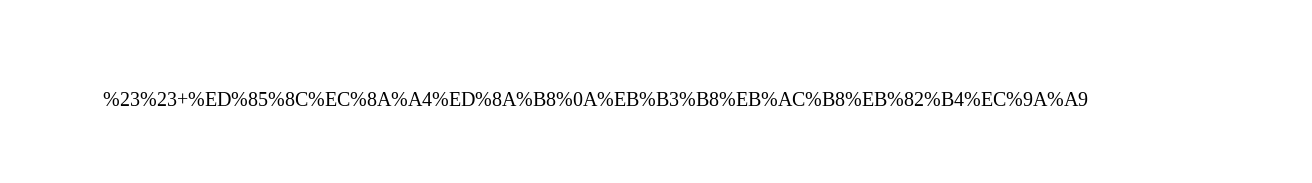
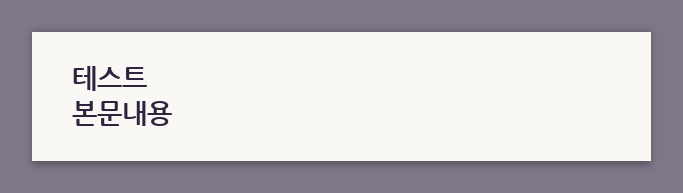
[103,92,1088,106] %23%23+%ED%85%8C%EC%8A%A4%ED%8A%B8%0A%EB%B3%B8%EB%AC%B8%EB%82%B4%EC%9A%A9 -> [72,66,147,91] [72,101,172,126] 테스트 // 본문내용

